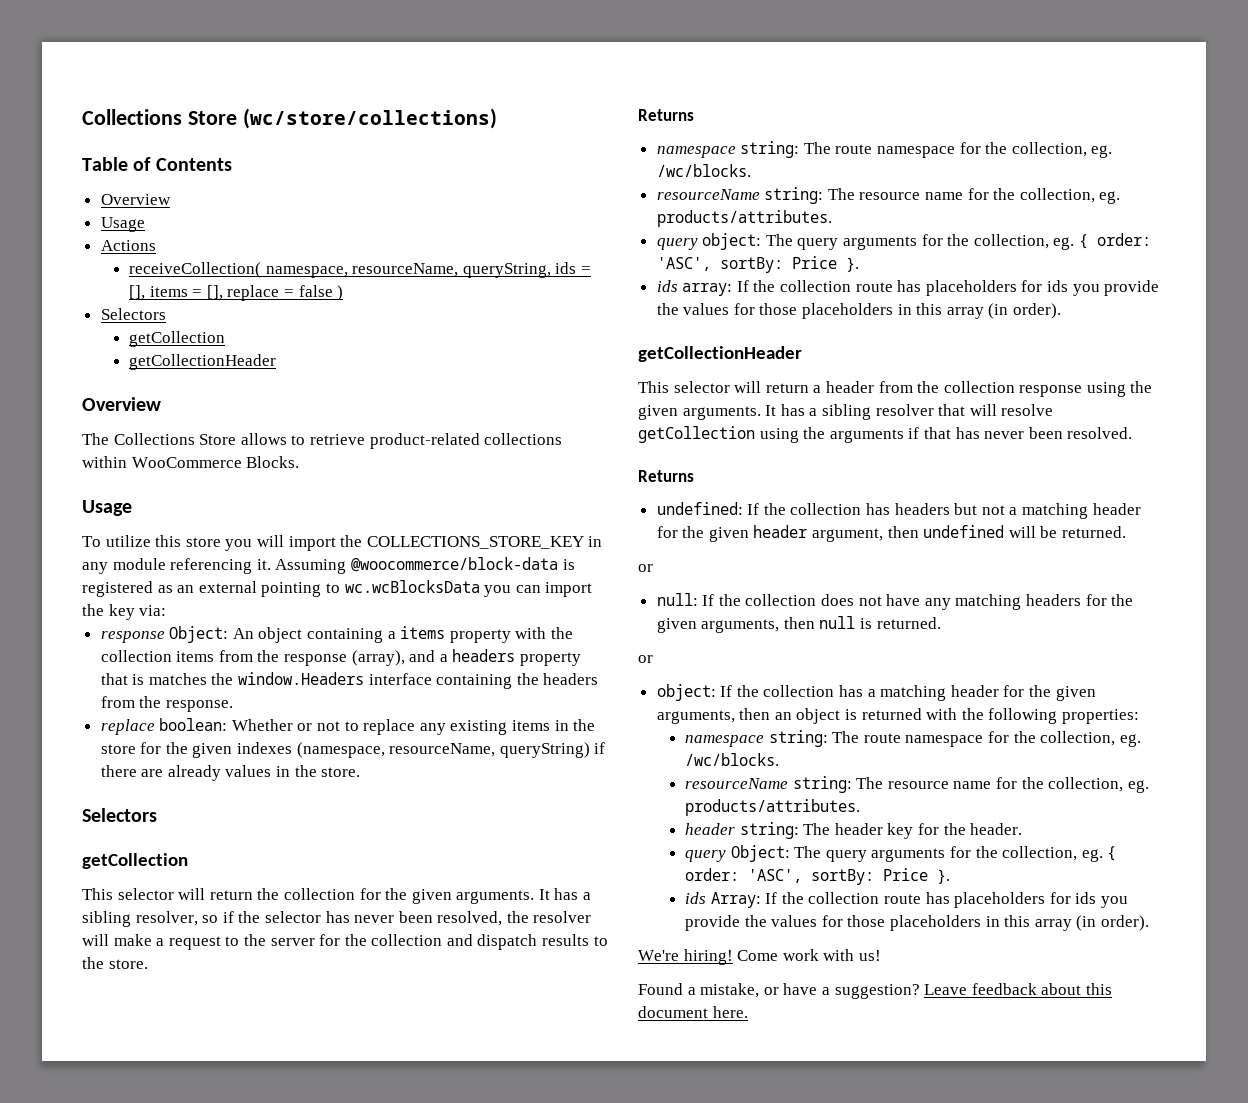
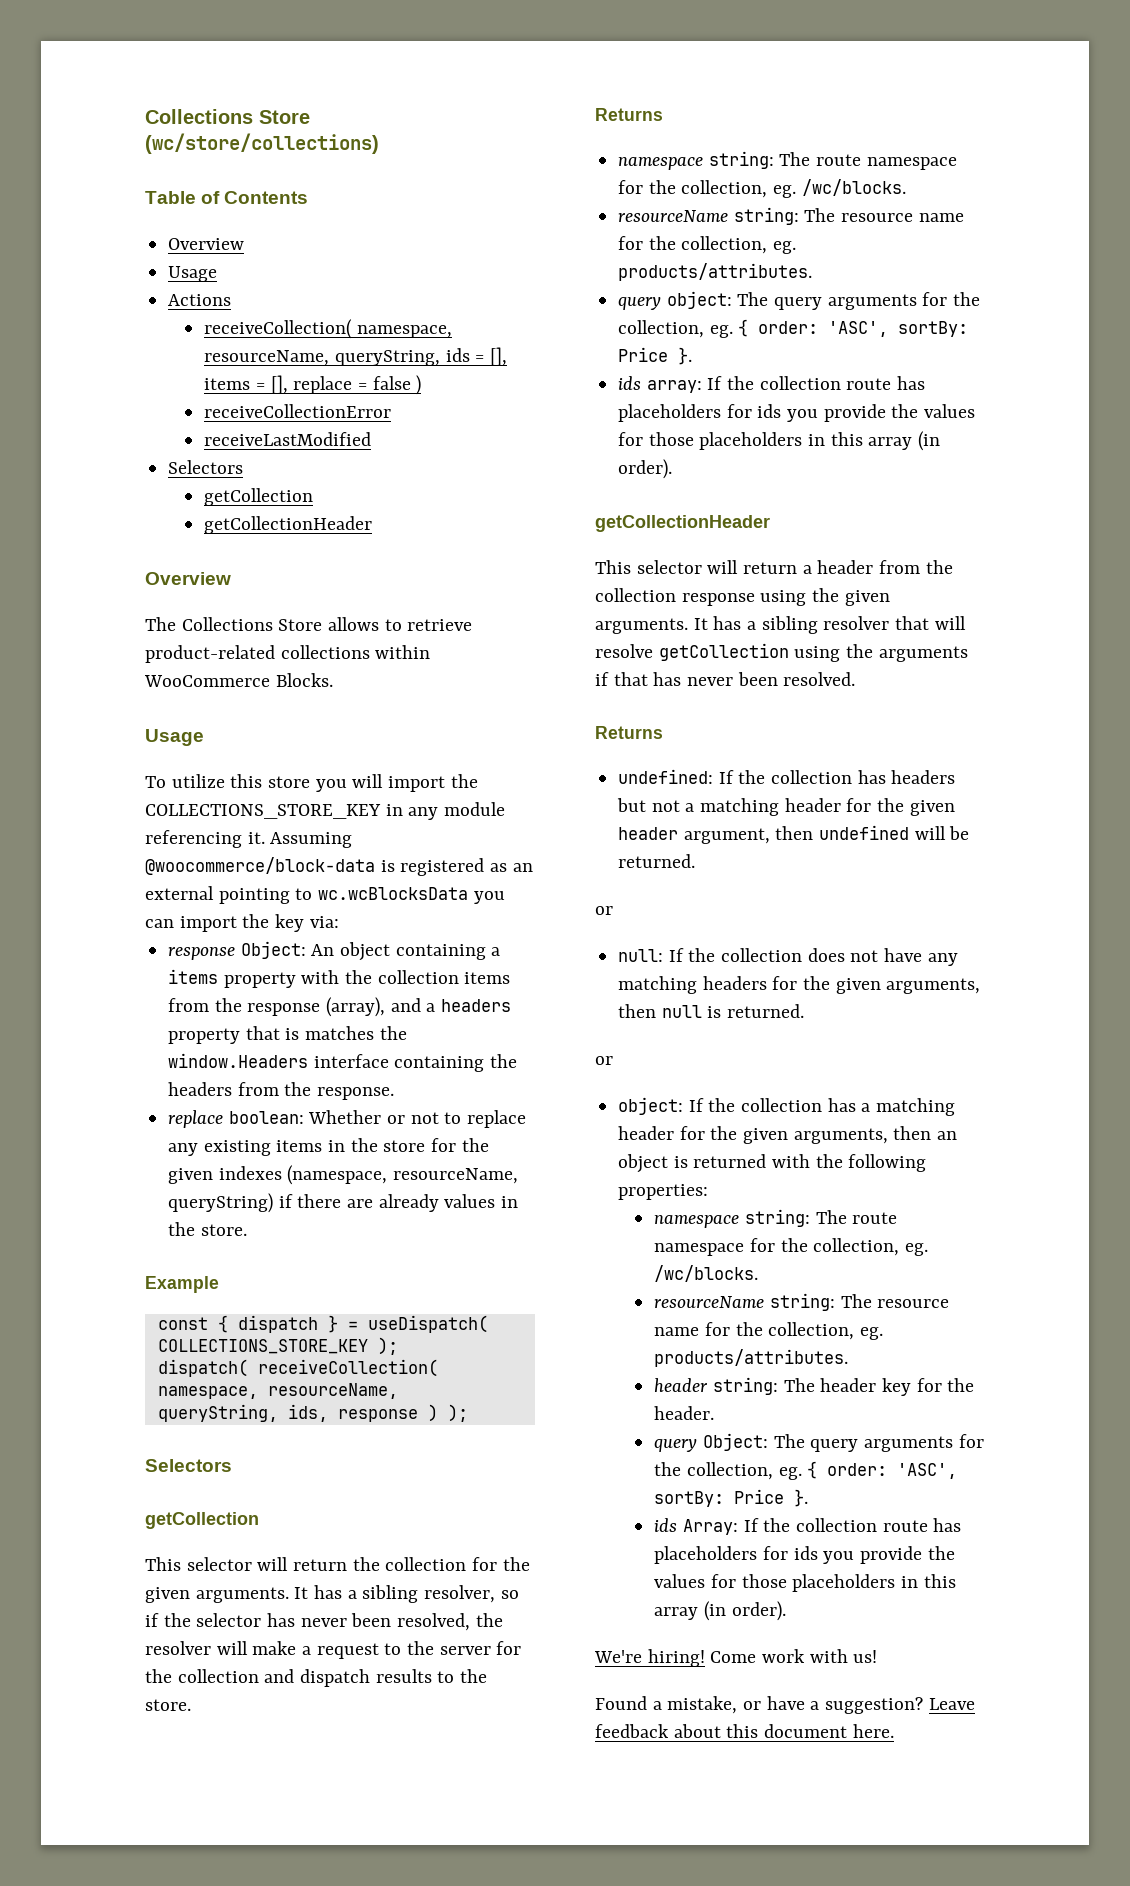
(344, 293) none -> [204,404,392,418] [204,432,372,446] // receiveCollectionError // receiveLastModified
(361, 772) none -> [145,1276,219,1293] [157,1315,488,1333] [157,1337,398,1355] [157,1359,438,1377] [157,1383,398,1399] [157,1404,468,1422] // Example // const { dispatch } = useDispatch( COLLECTIONS_STORE_KEY ); // dispatch( receiveCollection( namespace, resourceName, queryString, ids, response ) );

